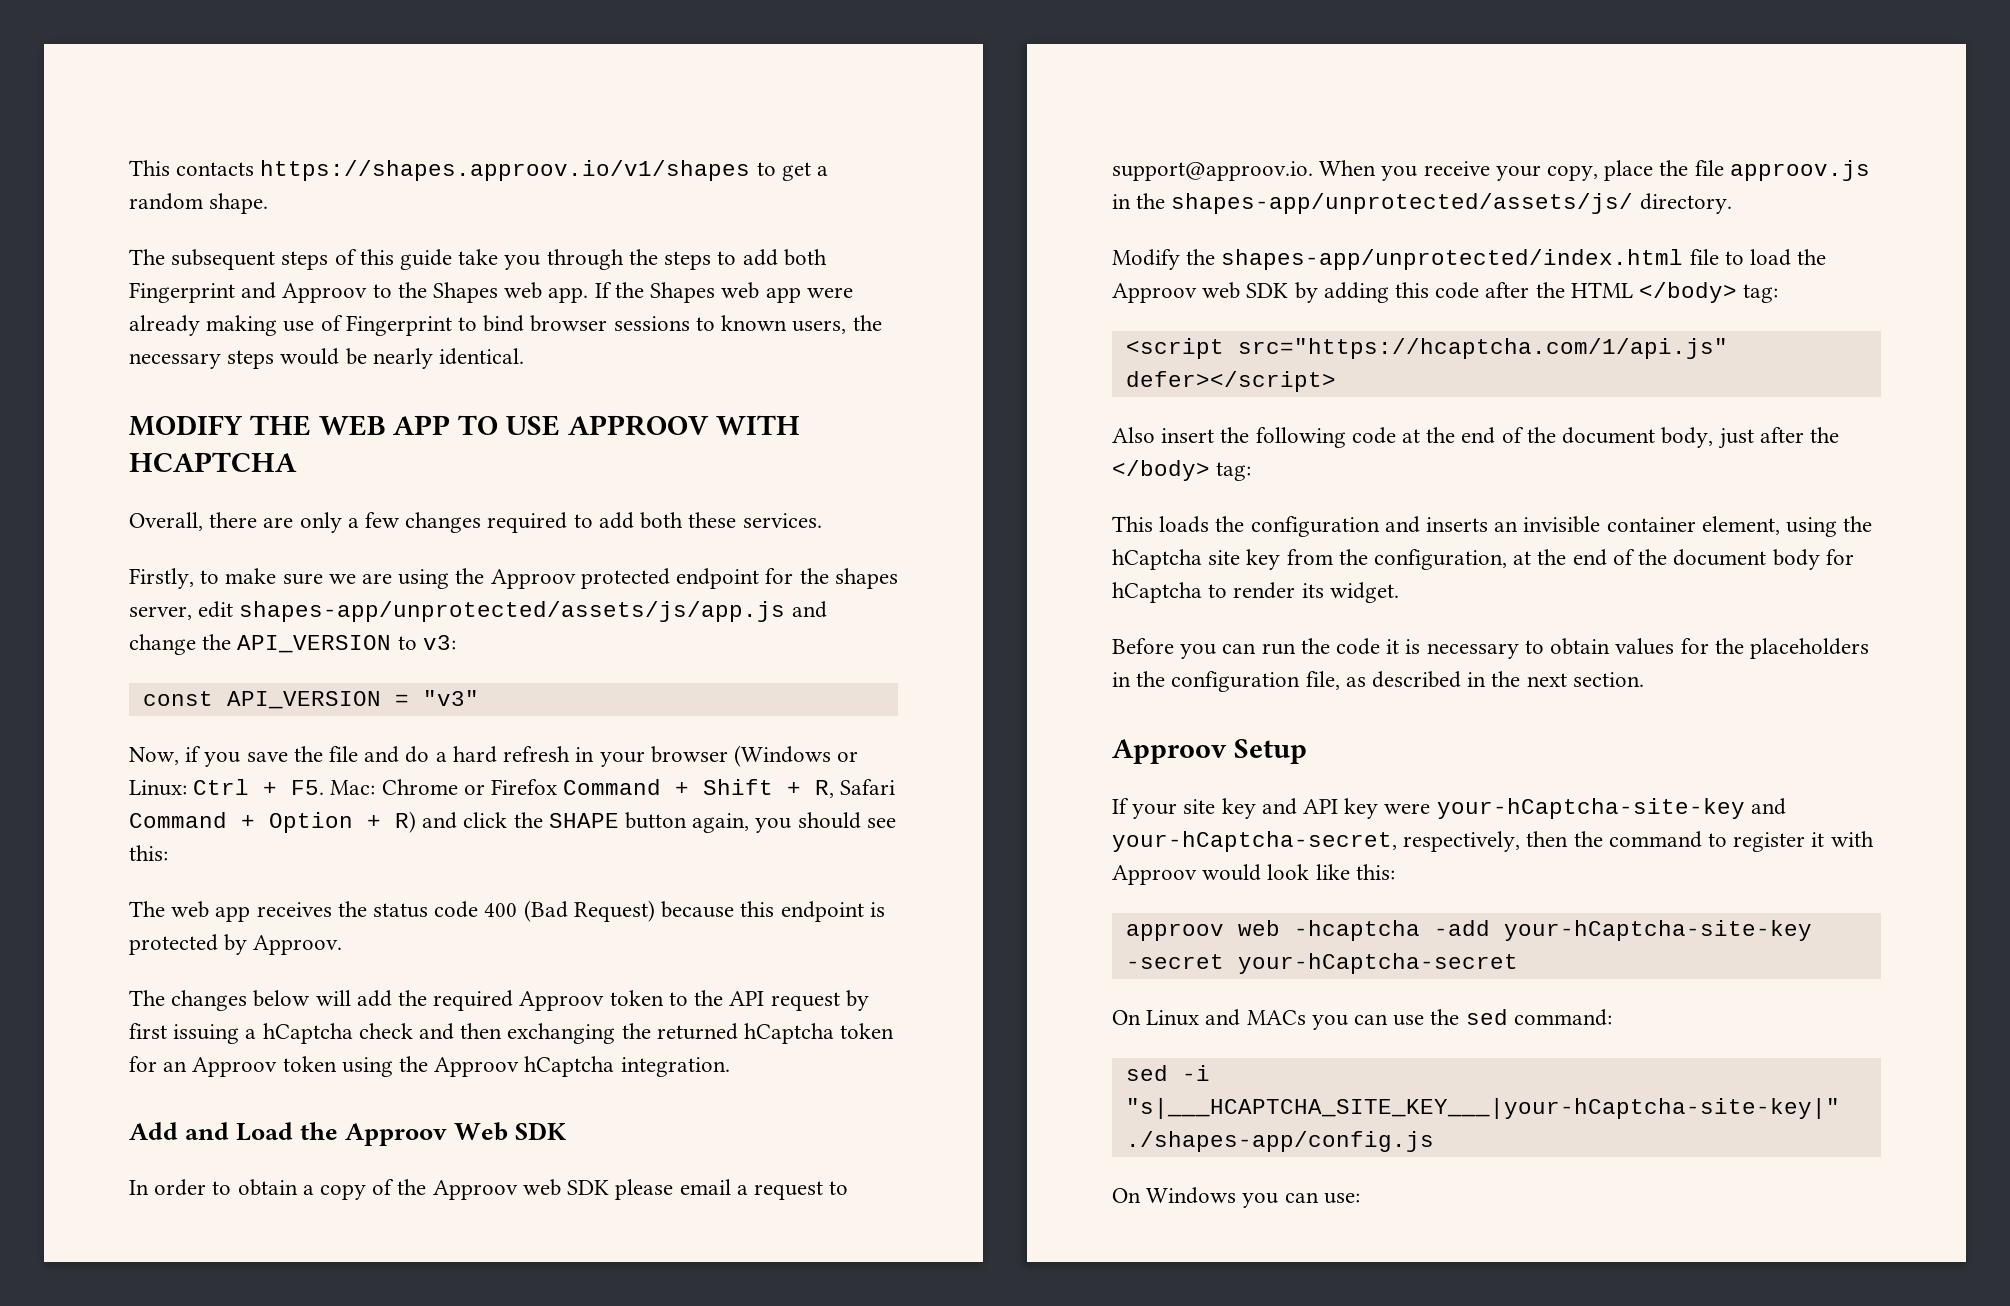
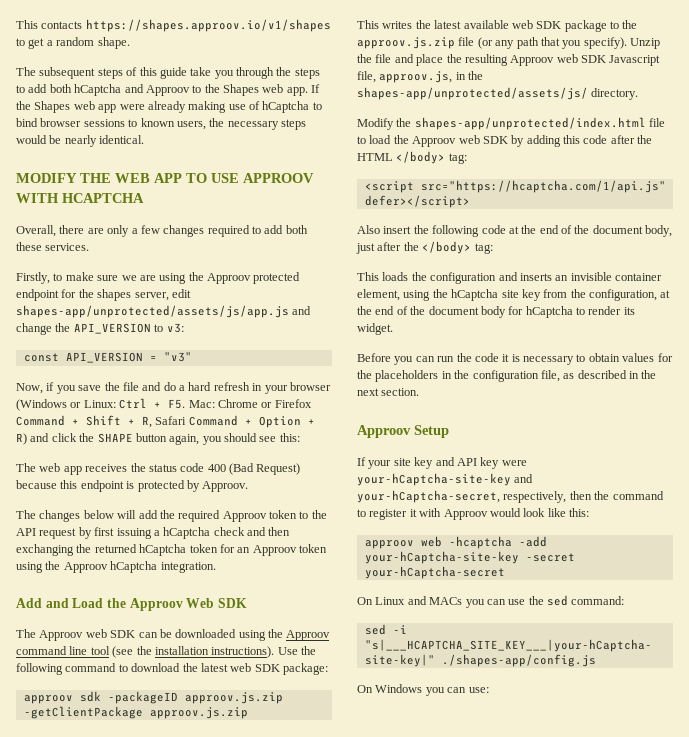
[129,282,235,303] Fingerprint -> [74,84,122,96] hCaptcha
[345,315,452,336] Fingerprint -> [262,101,310,113] hCaptcha
[129,1179,849,1200] [1112,160,1870,181] In order to obtain a copy of the Approov web SDK please email a request to support@approov.io. When you receive your copy, place the file approov.js -> [16,629,331,641] [16,646,316,658] [16,663,328,675] [23,691,283,704] [23,706,248,719] [357,20,638,32] [357,37,660,49] [357,54,661,66] [357,71,453,83] The Approov web SDK can be downloaded using the Approov command line tool (see the installation instructions). Use the following command to download the latest web SDK package: // approov sdk -packageID approov.js.zip -getClientPackage approov.js.zip // This writes the latest available web SDK package to the approov.js.zip file (or any path that you specify). Unzip the file and place the resulting Approov web SDK Javascript file, approov.js,

